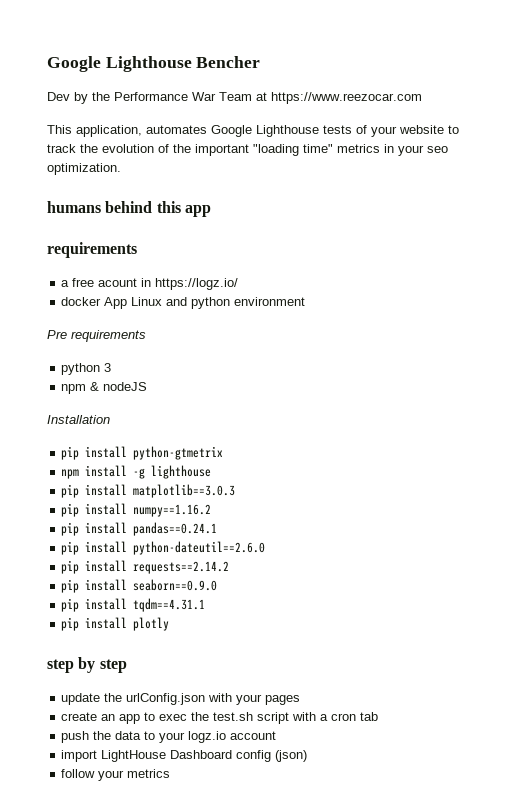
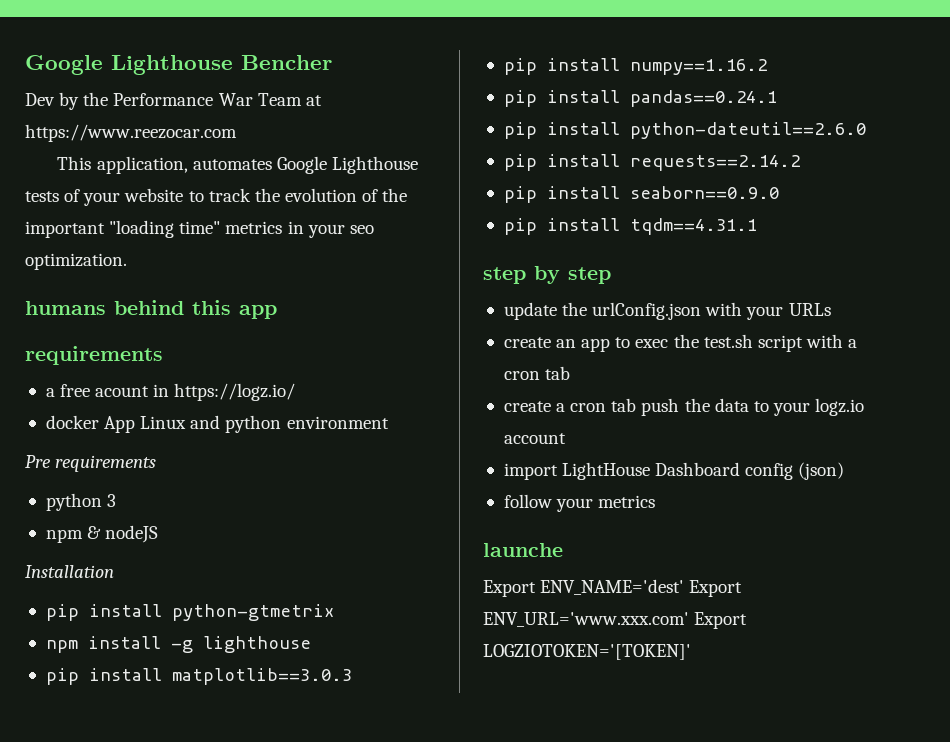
[61,617,170,631] // pip install plotly -> (757, 226) none
[265,695,301,705] pages -> [788,303,831,316] URLs
(379, 716) none -> [503,398,637,412] create a cron tab
(171, 773) none -> [483,543,563,557] [483,579,743,597] [483,612,748,629] [483,644,691,660] // launche // Export ENV_NAME='dest' Export ENV_URL='www.xxx.com' Export LOGZIOTOKEN='[TOKEN]'

